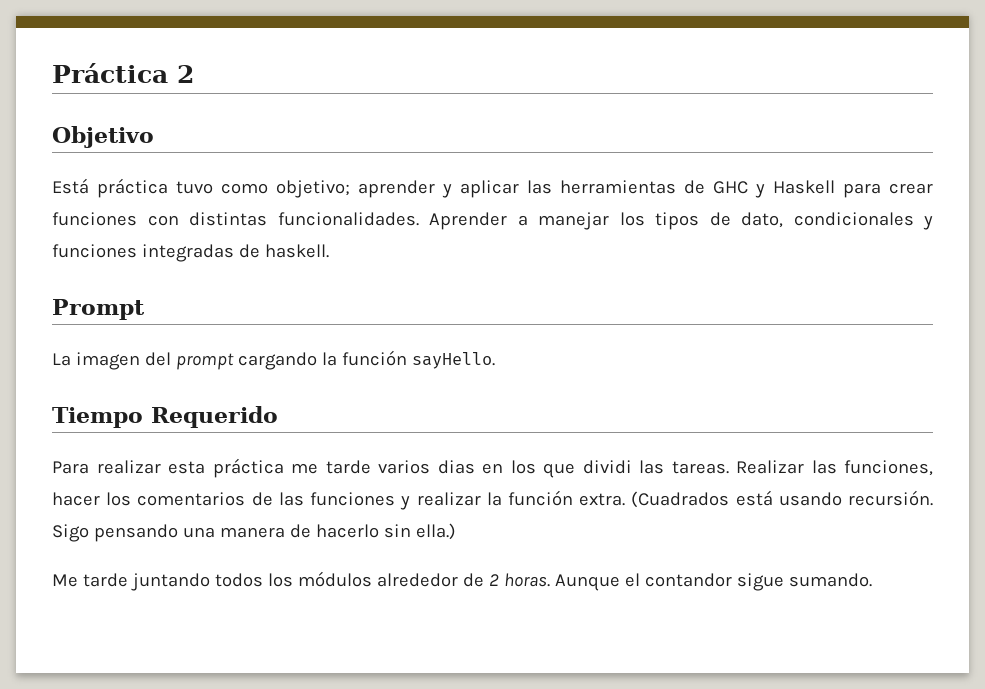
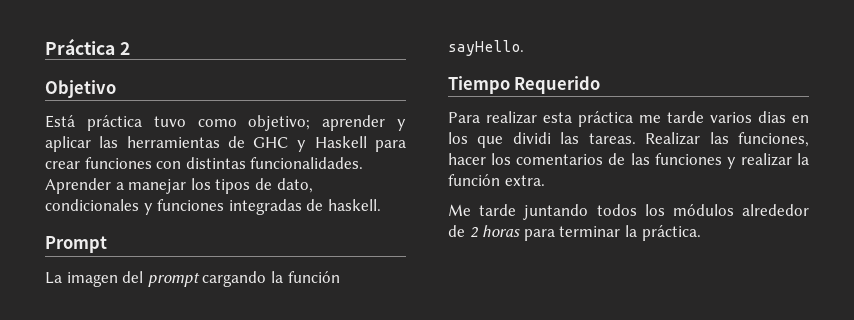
[631,490,933,508] [52,523,456,542] (Cuadrados está usando recursión. Sigo pensando una manera de hacerlo sin ella.) -> (545, 180) none
[503,573,872,591] horas. Aunque el contandor sigue sumando. -> [482,225,701,241] horas para terminar la práctica.

